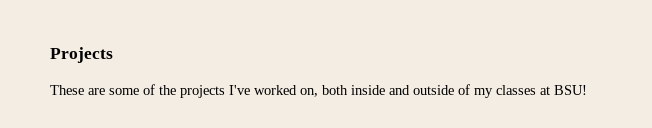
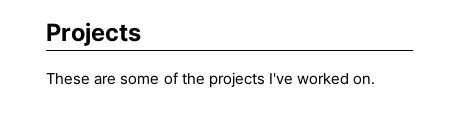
[300,84,587,98] on, both inside and outside of my classes at BSU! -> [353,75,376,85] on.

